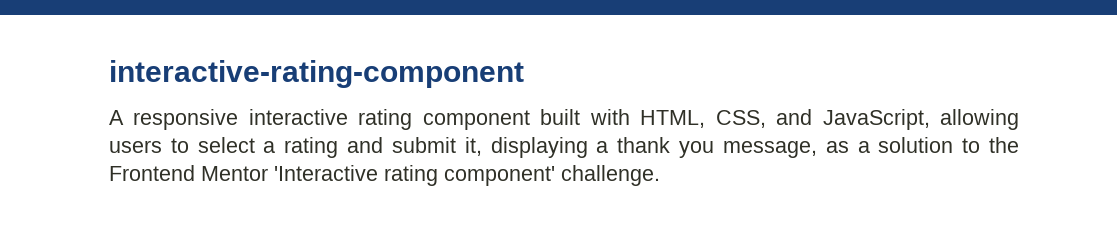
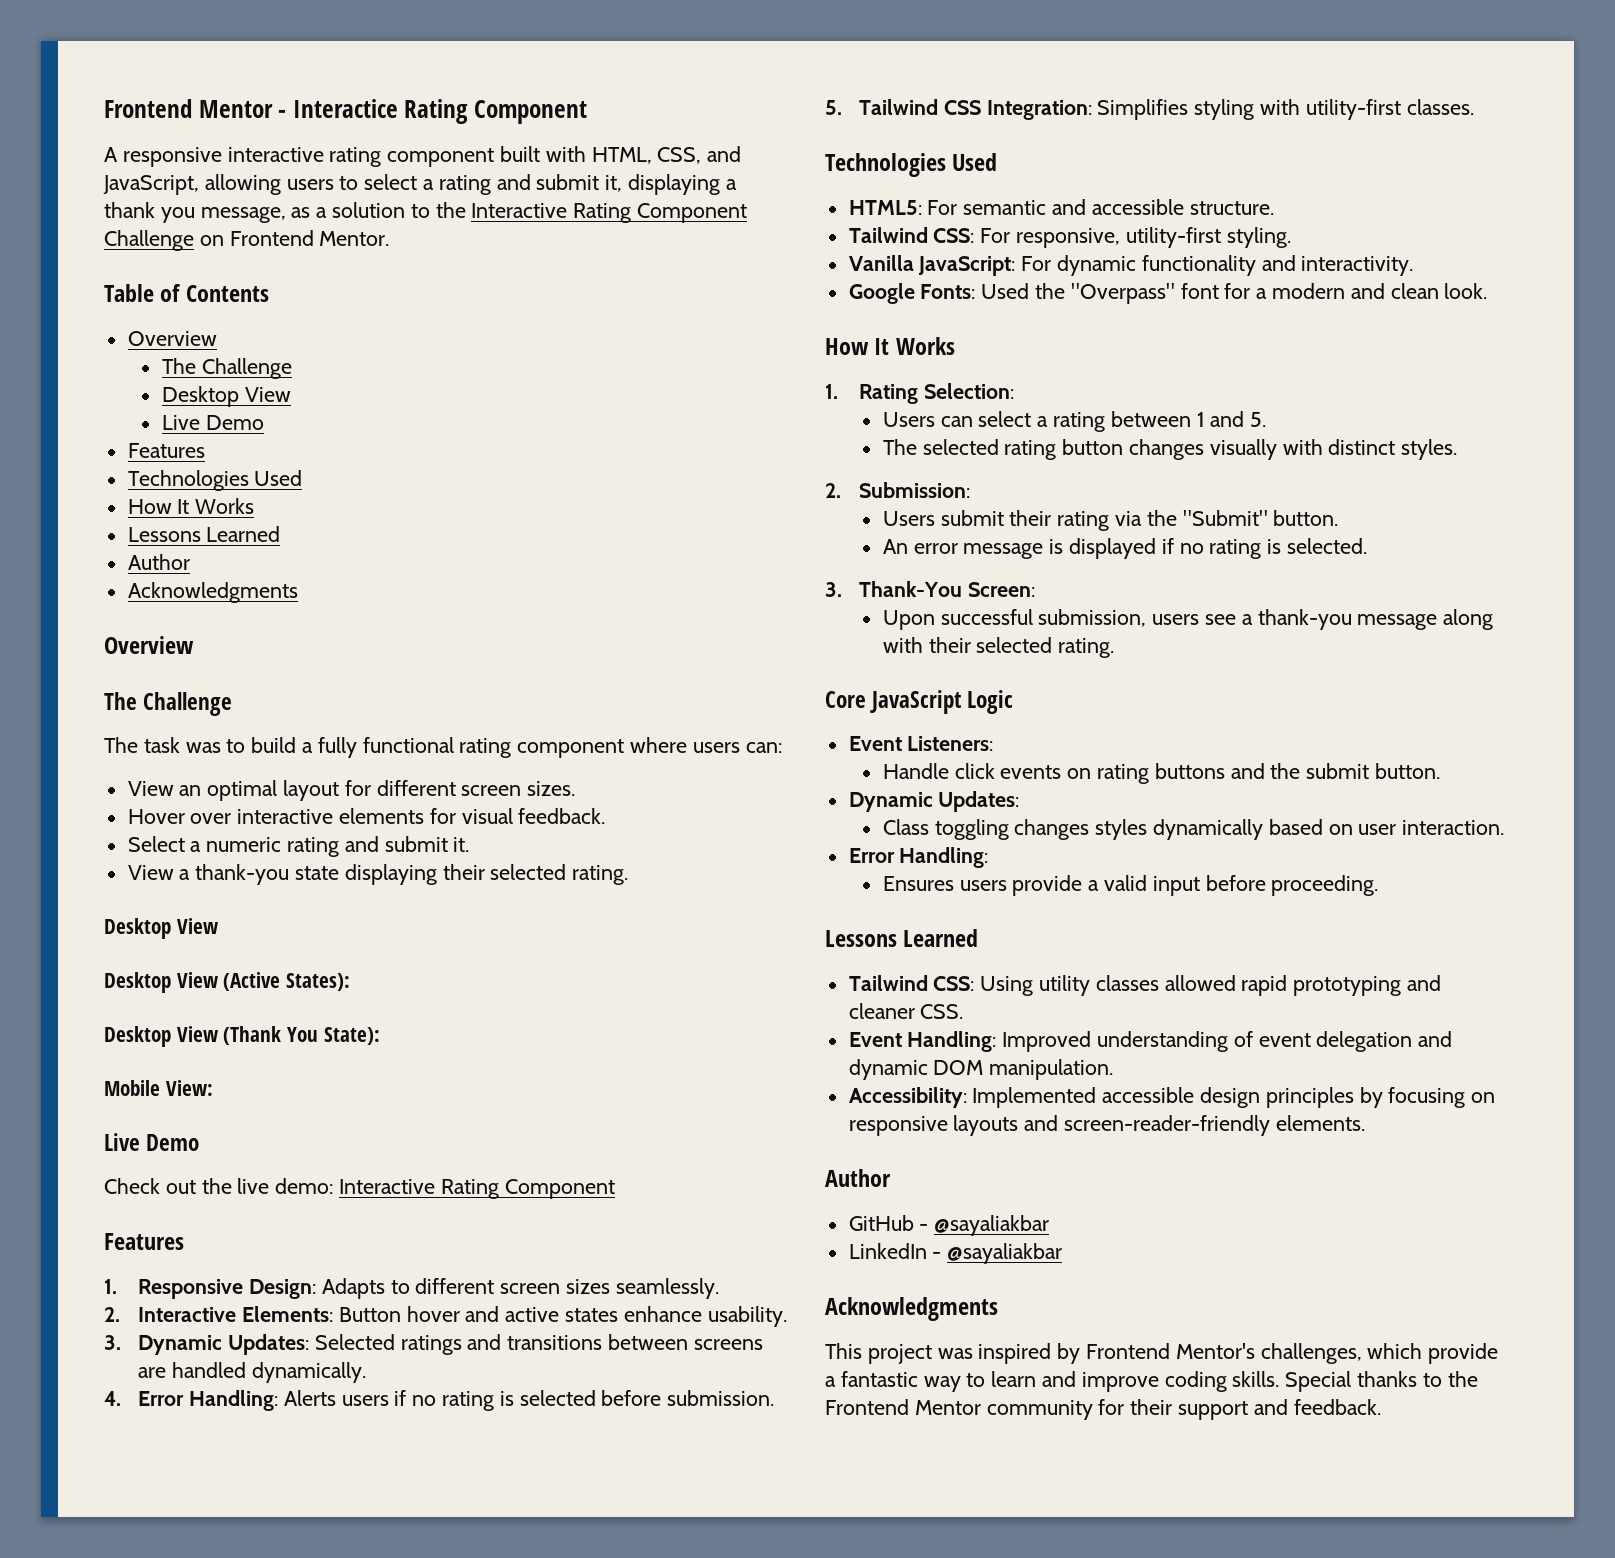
[109,60,524,88] interactive-rating-component -> [104,99,588,124] Frontend Mentor - Interactice Rating Component
[109,165,660,186] Frontend Mentor 'Interactive rating component' challenge. -> [471,203,748,223] [104,230,390,251] [104,284,269,302] [127,331,217,346] [161,358,292,379] [161,386,291,407] [161,415,264,430] [127,443,205,458] [127,470,303,491] [127,498,255,514] [127,526,281,542] [127,554,190,570] [127,582,298,603] [104,636,194,654] [104,692,233,716] [104,737,782,758] [127,780,576,801] [127,808,606,824] [127,836,470,857] [127,864,629,885] [104,918,218,939] [104,972,351,993] [104,1026,380,1047] [104,1080,213,1096] [104,1133,200,1151] [104,1178,615,1199] [104,1233,184,1250] [104,1278,719,1299] [104,1306,787,1327] [104,1334,763,1355] [138,1362,366,1383] [104,1390,775,1411] [825,99,1474,120] [825,153,998,177] [848,199,1274,215] [848,227,1291,248] [848,255,1414,276] [848,283,1488,304] [825,337,955,355] [825,383,1014,404] [882,411,1267,432] [882,439,1458,460] [825,482,971,498] [882,510,1339,531] [882,538,1367,559] [825,581,1035,597] [882,609,1494,630] [882,637,1115,658] [825,690,1014,714] [848,736,994,751] [882,763,1440,784] [848,791,1020,812] [882,819,1505,840] [848,847,989,868] [882,875,1379,896] [825,929,979,947] [848,975,1442,996] [848,1003,964,1019] [848,1031,1453,1052] [848,1059,1114,1080] [848,1087,1496,1108] [848,1115,1365,1136] [825,1169,891,1187] [848,1215,1050,1236] [848,1243,1063,1264] [825,1297,998,1321] [825,1343,1499,1364] [825,1371,1478,1392] [825,1399,1381,1420] Interactive Rating Component Challenge on Frontend Mentor. // Table of Contents // Overview // The Challenge // Desktop View // Live Demo // Features // Technologies Used // How It Works // Lessons Learned // Author // Acknowledgments // Overview // The Challenge // The task was to build a fully functional rating component where users can: // View an optimal layout for different screen sizes. // Hover over interactive elements for visual feedback. // Select a numeric rating and submit it. // View a thank-you state displaying their selected rating. // Desktop View // Desktop View (Active States): // Desktop View (Thank You State): // Mobile View: // Live Demo // Check out the live demo: Interactive Rating Component // Features // 1. Responsive Design: Adapts to different screen sizes seamlessly. // 2. Interactive Elements: Button hover and active states enhance usability. // 3. Dynamic Updates: Selected ratings and transitions between screens are handled dynamically. // 4. Error Handling: Alerts users if no rating is selected before submission. // 5. Tailwind CSS Integration: Simplifies styling with utility-first classes. // Technologies Used // HTML5: For semantic and accessible structure. // Tailwind CSS: For responsive, utility-first styling. // Vanilla JavaScript: For dynamic functionality and interactivity. // Google Fonts: Used the "Overpass" font for a modern and clean look. // How It Works // 1. Rating Selection: // Users can select a rating between 1 and 5. // The selected rating button changes visually with distinct styles. // 2. Submission: // Users submit their rating via the "Submit" button. // An error message is displayed if no rating is selected. // 3. Thank-You Screen: // Upon successful submission, users see a thank-you message along with their selected rating. // Core JavaScript Logic // Event Listeners: // Handle click events on rating buttons and the submit button. // Dynamic Updates: // Class toggling changes styles dynamically based on user interaction. // Error Handling: // Ensures users provide a valid input before proceeding. // Lessons Learned // Tailwind CSS: Using utility classes allowed rapid prototyping and cleaner CSS. // Event Handling: Improved understanding of event delegation and dynamic DOM manipulation. // Accessibility: Implemented accessible design principles by focusing on responsive layouts and screen-reader-friendly elements. // Author // GitHub - @sayaliakbar // LinkedIn - @sayaliakbar // Acknowledgments // This project was inspired by Frontend Mentor's challenges, which provide a fantastic way to learn and improve coding skills. Special thanks to the Frontend Mentor community for their support and feedback.

